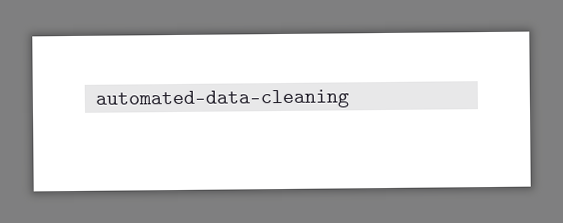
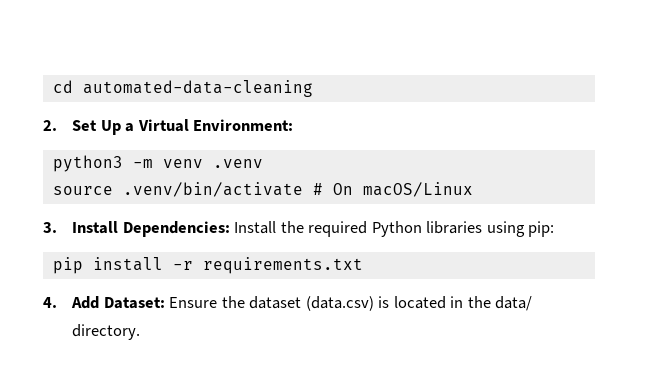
(95, 99) none -> [52,80,73,93] cd
(350, 99) none -> [43,119,294,135] [52,155,263,172] [52,182,473,197] [43,221,555,237] [52,257,363,274] [43,296,533,311] [72,324,141,340] // 2. Set Up a Virtual Environment: // python3 -m venv .venv // source .venv/bin/activate # On macOS/Linux // 3. Install Dependencies: Install the required Python libraries using pip: // pip install -r requirements.txt // 4. Add Dataset: Ensure the dataset (data.csv) is located in the data/ directory.

